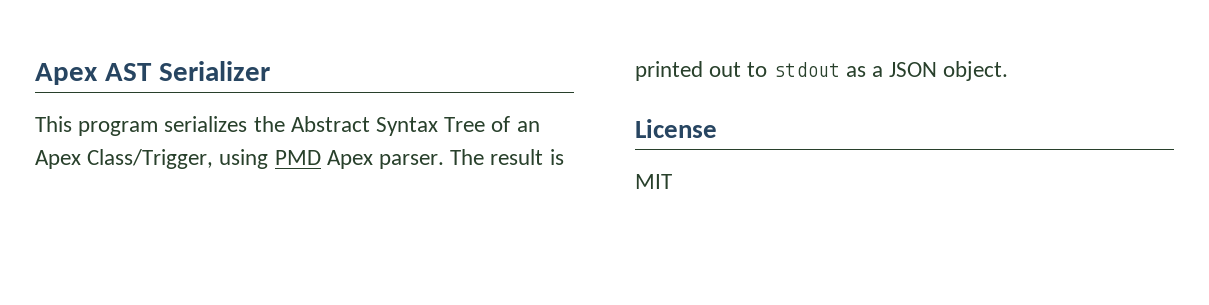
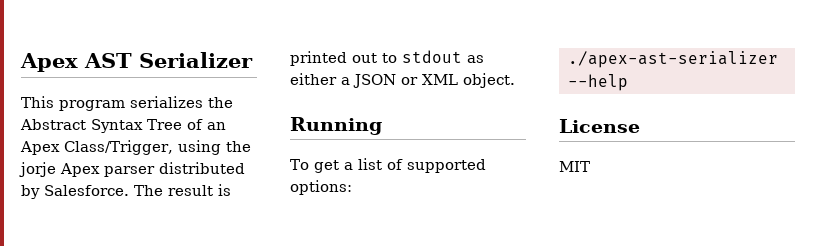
[274,150,445,169] PMD Apex parser. -> [225,141,251,152] [19,162,245,177] [21,185,129,199] the jorje Apex parser distributed by Salesforce.
(866, 71) none -> [290,73,337,85] either
(938, 69) none -> [401,74,458,85] or XML
(1009, 71) none -> [290,117,382,135] [290,158,486,173] [290,180,352,195] [568,51,778,68] [568,74,628,91] // Running // To get a list of supported options: // ./apex-ast-serializer --help

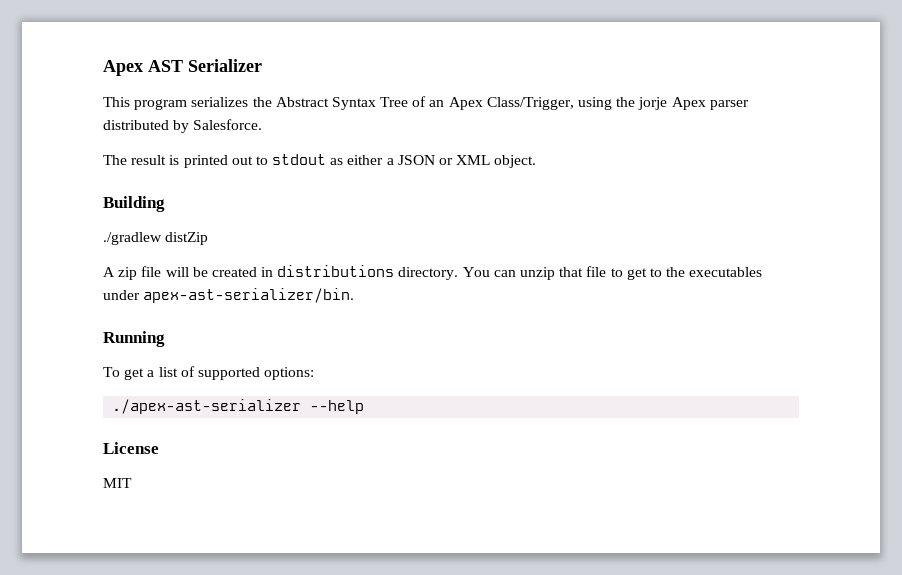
(129, 190) none -> (263, 124) //
(515, 80) none -> [103,196,165,212] [103,232,209,245] [103,265,763,280] [103,288,355,303] // Building // ./gradlew distZip // A zip file will be created in distributions directory. You can unzip that file to get to the executables under apex-ast-serializer/bin.

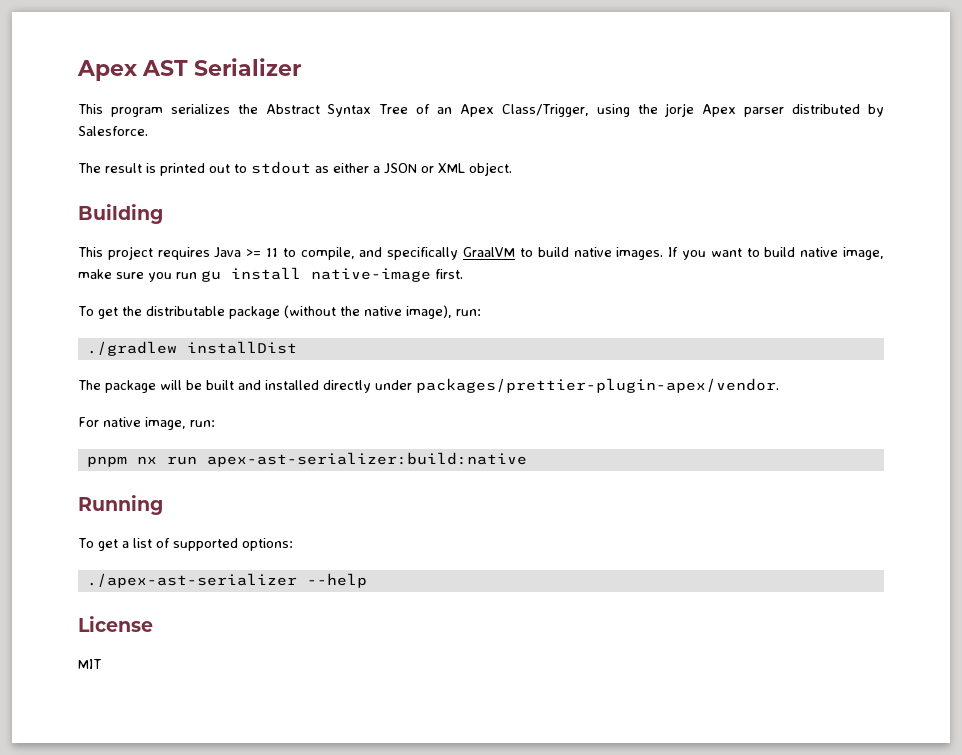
[103,232,209,245] [103,265,763,280] [103,288,355,303] ./gradlew distZip // A zip file will be created in distributions directory. You can unzip that file to get to the executables under apex-ast-serializer/bin. -> [78,246,885,260] [78,267,463,282] [78,305,481,319] [86,341,297,356] [78,378,779,393] [78,417,215,430] [86,452,527,467] This project requires Java >= 11 to compile, and specifically GraalVM to build native images. If you want to build native image, make sure you run gu install native-image first. // To get the distributable package (without the native image), run: // ./gradlew installDist // The package will be built and installed directly under packages/prettier-plugin-apex/vendor. // For native image, run: // pnpm nx run apex-ast-serializer:build:native

